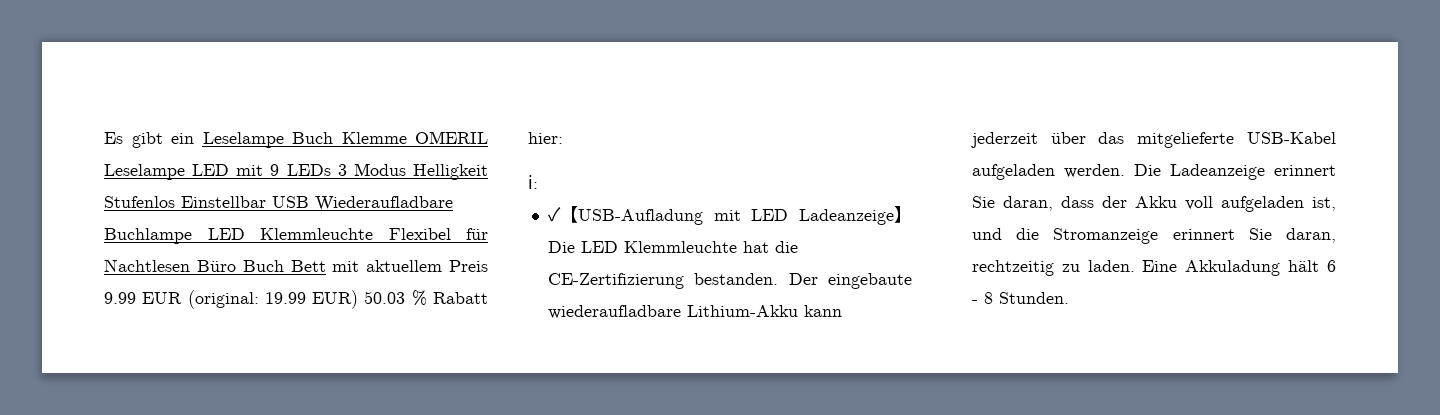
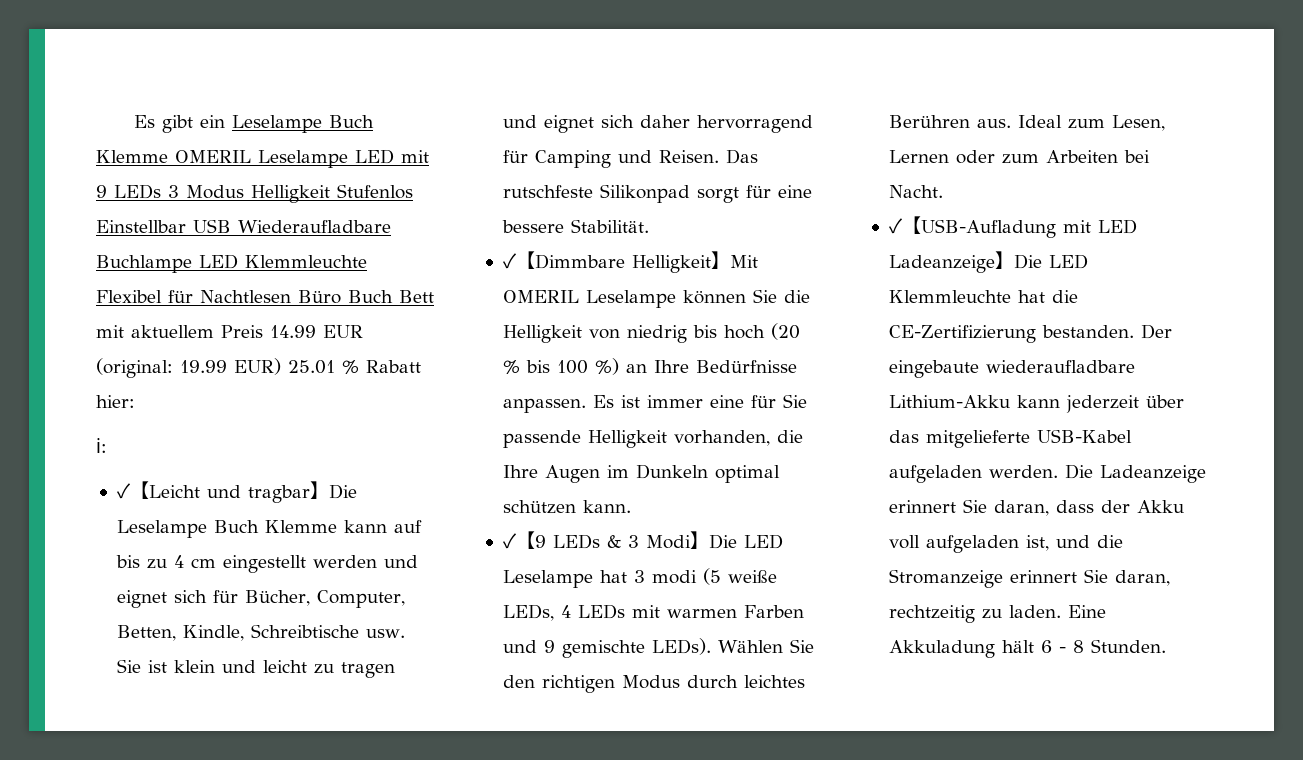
[104,292,136,304] 9.99 -> [270,325,316,338] 14.99
[364,291,406,304] 50.03 -> [288,360,335,374] 25.01
(538, 182) none -> [116,481,357,503] [116,520,422,538] [115,555,418,573] [116,590,405,608] [116,624,405,641] [116,659,395,678] [502,115,813,133] [502,149,758,168] [502,184,812,203] [501,219,649,233] [502,251,758,273] [502,289,810,308] [502,323,800,343] [502,358,797,375] [502,394,807,413] [502,430,803,448] [502,464,780,483] [502,500,631,514] [502,531,783,549] [502,568,777,588] [502,604,804,621] [502,638,814,658] [502,675,805,693] [888,115,1165,131] [888,150,1150,164] [888,185,943,198] // ✓【Leicht und tragbar】Die Leselampe Buch Klemme kann auf bis zu 4 cm eingestellt werden und eignet sich für Bücher, Computer, Betten, Kindle, Schreibtische usw. Sie ist klein und leicht zu tragen und eignet sich daher hervorragend für Camping und Reisen. Das rutschfeste Silikonpad sorgt für eine bessere Stabilität. // ✓【Dimmbare Helligkeit】Mit OMERIL Leselampe können Sie die Helligkeit von niedrig bis hoch (20 % bis 100 %) an Ihre Bedürfnisse anpassen. Es ist immer eine für Sie passende Helligkeit vorhanden, die Ihre Augen im Dunkeln optimal schützen kann. // ✓【9 LEDs & 3 Modi】Die LED Leselampe hat 3 modi (5 weiße LEDs, 4 LEDs mit warmen Farben und 9 gemischte LEDs). Wählen Sie den richtigen Modus durch leichtes Berühren aus. Ideal zum Lesen, Lernen oder zum Arbeiten bei Nacht.

